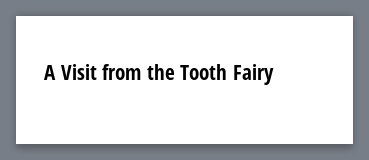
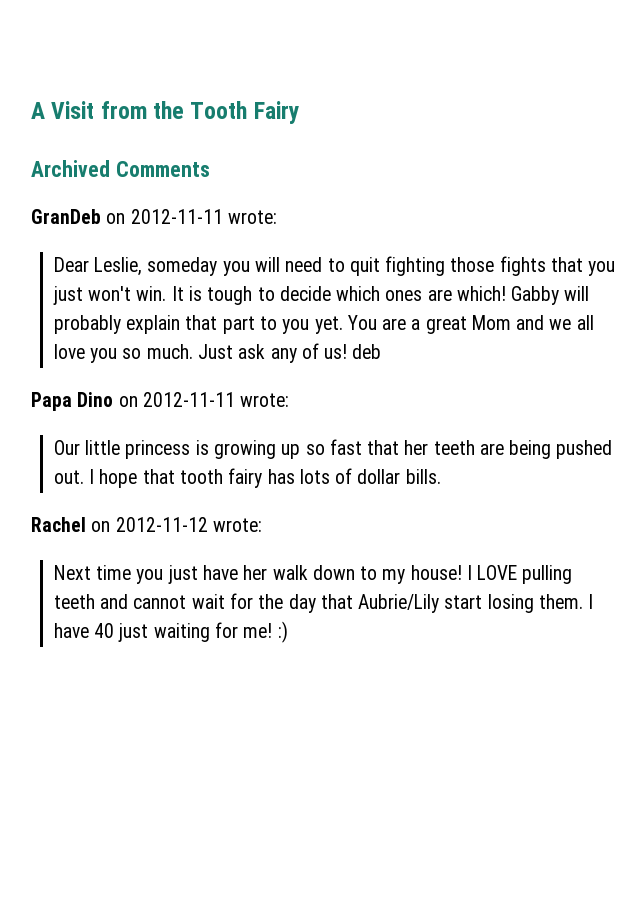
(274, 74) none -> [31,160,210,177] [31,209,277,224] [53,256,616,276] [52,286,590,305] [53,315,594,334] [53,343,382,363] [31,392,290,411] [53,439,613,459] [53,468,441,488] [31,517,262,532] [53,565,573,584] [53,593,594,613] [53,621,288,643] // Archived Comments // GranDeb on 2012-11-11 wrote: // Dear Leslie, someday you will need to quit fighting those fights that you just won't win. It is tough to decide which ones are which! Gabby will probably explain that part to you yet. You are a great Mom and we all love you so much. Just ask any of us! deb // Papa Dino on 2012-11-11 wrote: // Our little princess is growing up so fast that her teeth are being pushed out. I hope that tooth fairy has lots of dollar bills. // Rachel on 2012-11-12 wrote: // Next time you just have her walk down to my house! I LOVE pulling teeth and cannot wait for the day that Aubrie/Lily start losing them. I have 40 just waiting for me! :)

